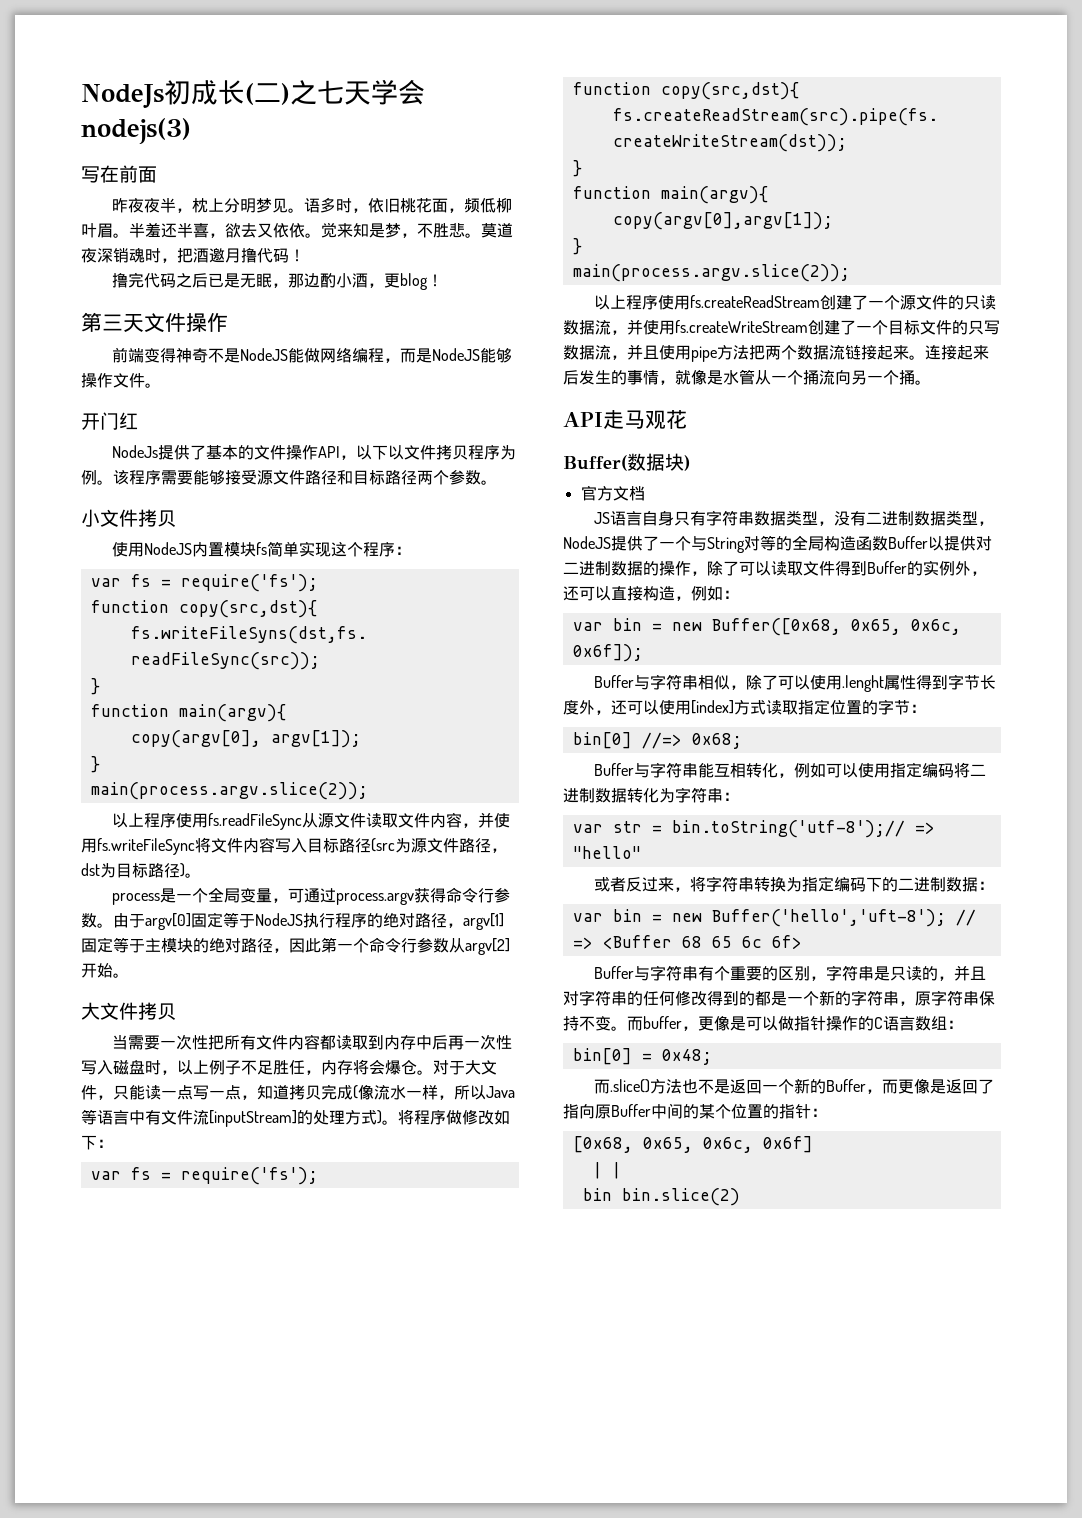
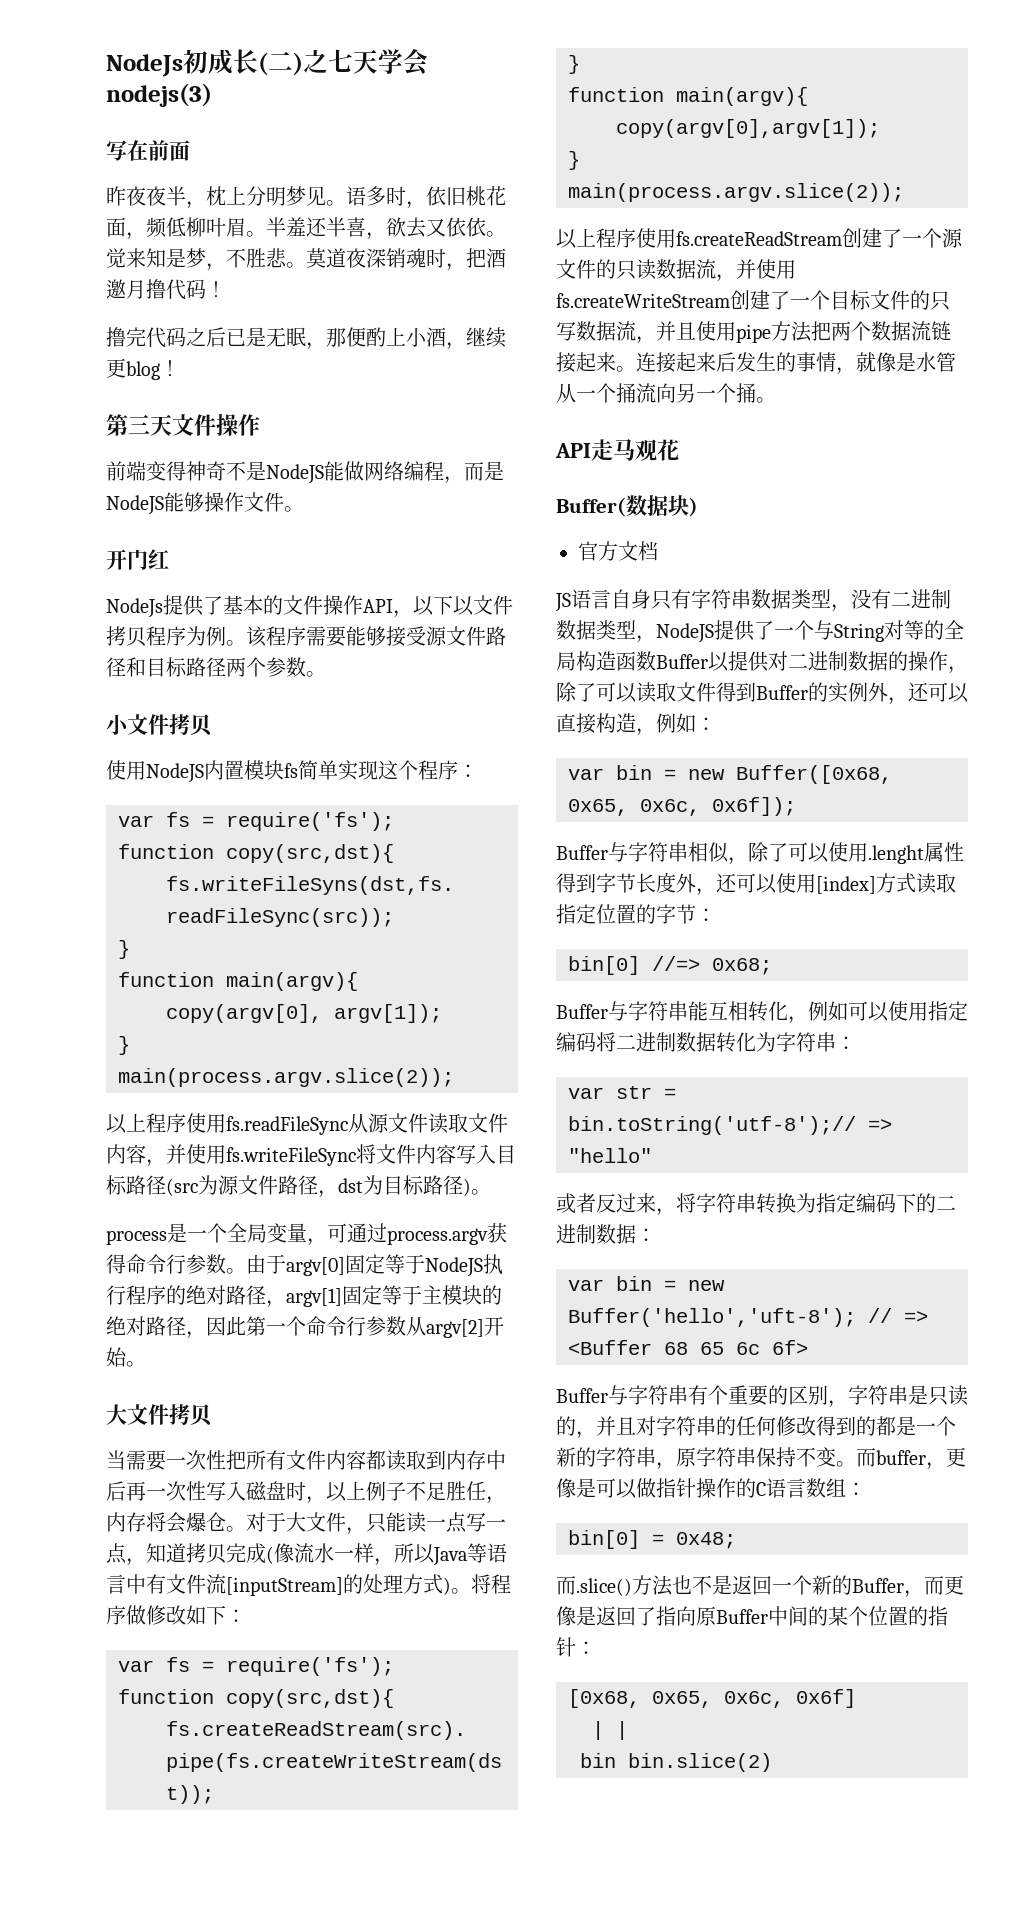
[304,273,385,288] 边酌小酒， -> [346,327,506,350] 便酌上小酒，继续

